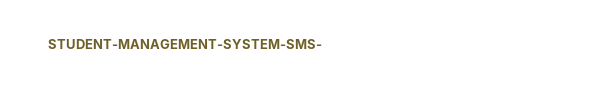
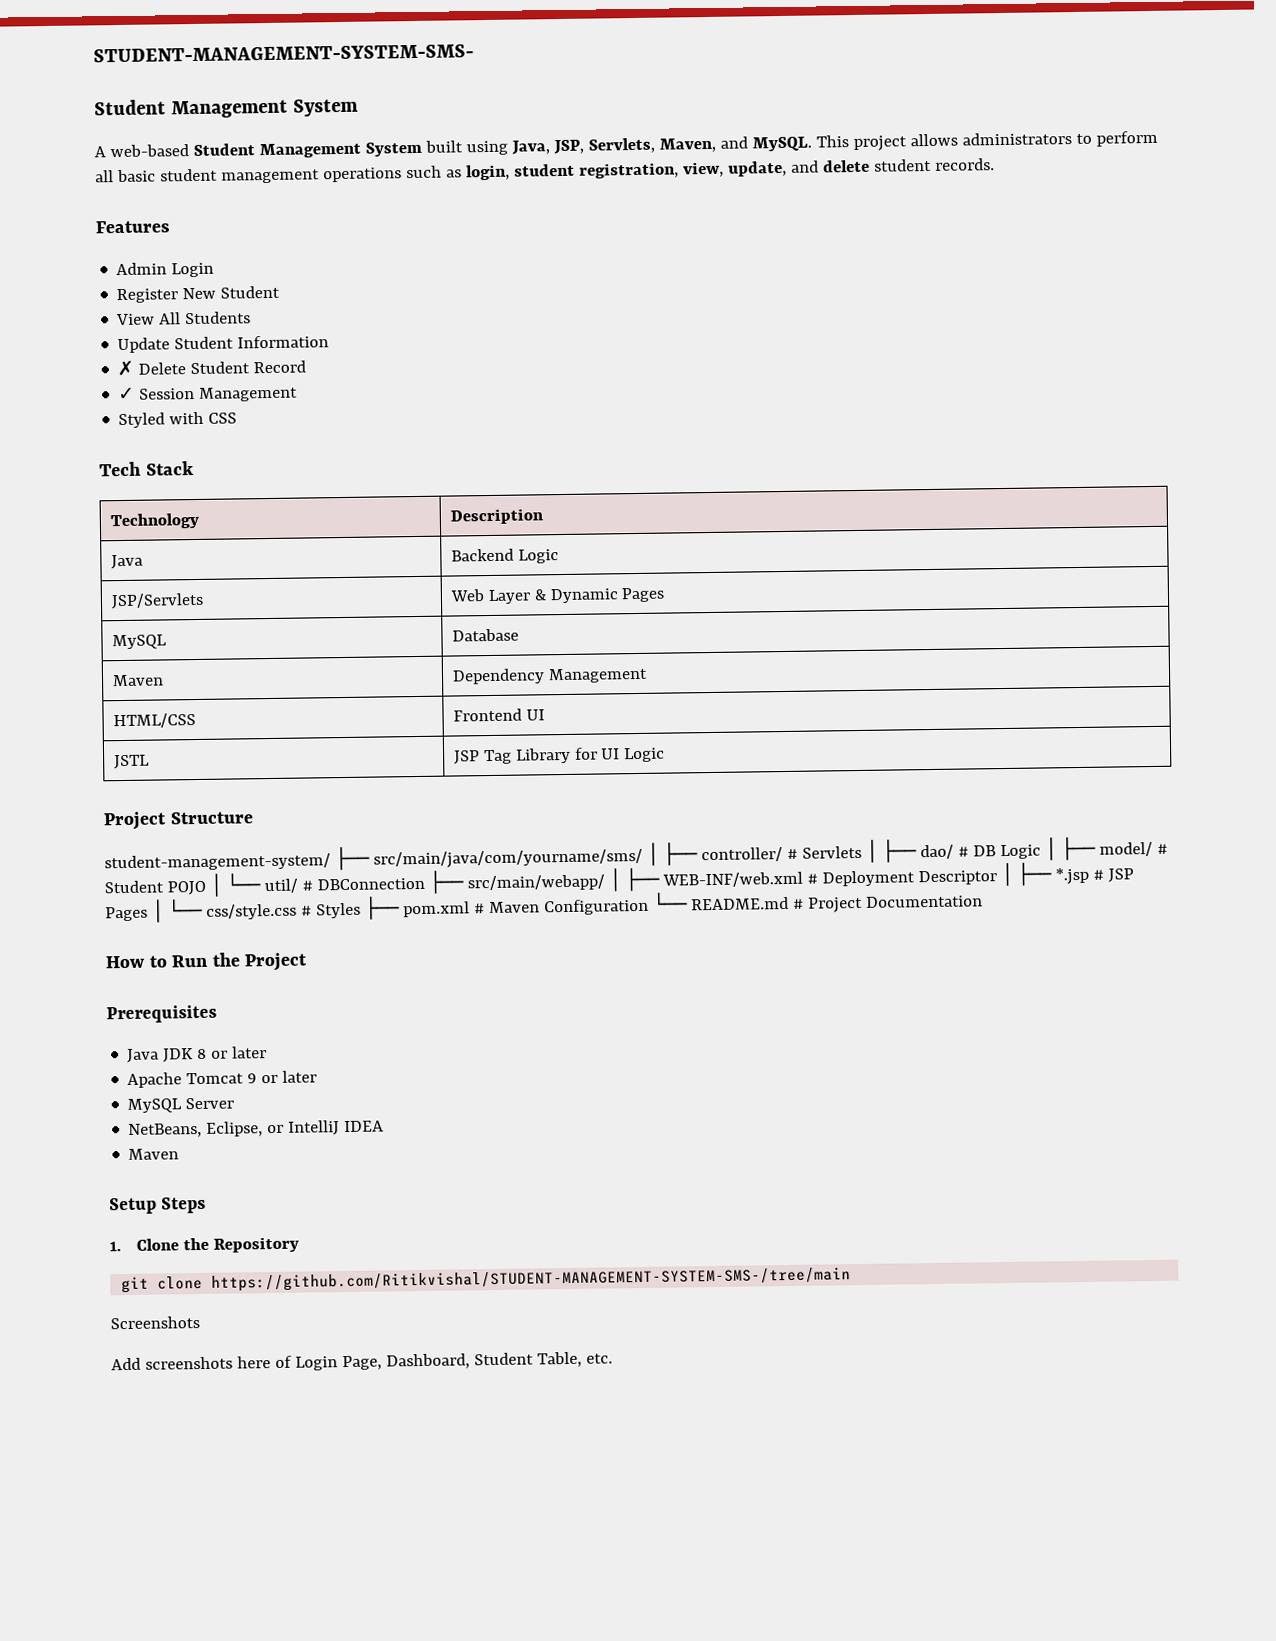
(322, 44) none -> [94,98,359,119] [94,130,1158,159] [95,158,995,184] [95,220,170,234] [116,262,215,278] [116,285,281,304] [116,311,252,326] [117,335,330,354] [117,360,307,377] [118,386,299,402] [118,411,238,429] [99,461,194,477] [109,512,199,530] [449,508,544,525] [110,554,143,570] [450,548,559,564] [110,592,204,610] [449,587,666,605] [111,634,167,650] [451,628,519,642] [111,674,164,687] [451,667,648,685] [112,713,196,729] [452,708,545,722] [113,754,150,770] [453,747,666,765] [103,811,254,831] [104,836,1168,872] [104,862,1134,897] [105,892,983,923] [105,952,309,972] [106,1004,217,1024] [127,1046,268,1063] [127,1070,318,1088] [127,1097,235,1113] [128,1120,385,1138] [128,1148,180,1160] [109,1196,207,1215] [109,1236,300,1253] [121,1267,852,1294] [110,1316,200,1330] [111,1351,613,1371] // Student Management System // A web-based Student Management System built using Java, JSP, Servlets, Maven, and MySQL. This project allows administrators to perform all basic student management operations such as login, student registration, view, update, and delete student records. // Features // Admin Login // Register New Student // View All Students // Update Student Information // ✗ Delete Student Record // ✓ Session Management // Styled with CSS // Tech Stack // Technology | Description // Java | Backend Logic // JSP/Servlets | Web Layer & Dynamic Pages // MySQL | Database // Maven | Dependency Management // HTML/CSS | Frontend UI // JSTL | JSP Tag Library for UI Logic // Project Structure // student-management-system/ ├── src/main/java/com/yourname/sms/ │ ├── controller/ # Servlets │ ├── dao/ # DB Logic │ ├── model/ # Student POJO │ └── util/ # DBConnection ├── src/main/webapp/ │ ├── WEB-INF/web.xml # Deployment Descriptor │ ├── *.jsp # JSP Pages │ └── css/style.css # Styles ├── pom.xml # Maven Configuration └── README.md # Project Documentation // How to Run the Project // Prerequisites // Java JDK 8 or later // Apache Tomcat 9 or later // MySQL Server // NetBeans, Eclipse, or IntelliJ IDEA // Maven // Setup Steps // 1. Clone the Repository // git clone https://github.com/Ritikvishal/STUDENT-MANAGEMENT-SYSTEM-SMS-/tree/main // Screenshots // Add screenshots here of Login Page, Dashboard, Student Table, etc.

